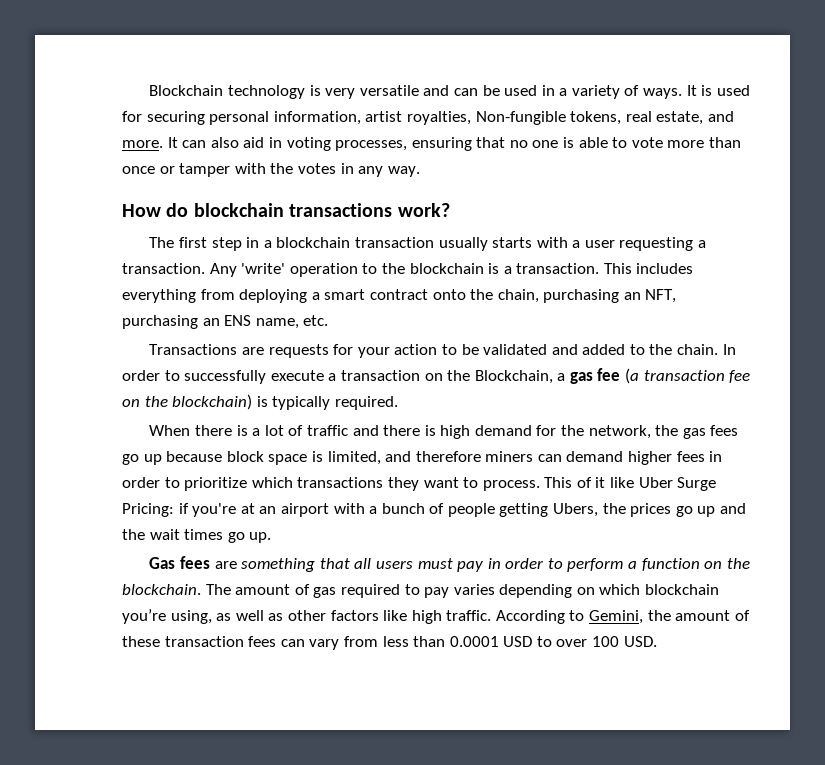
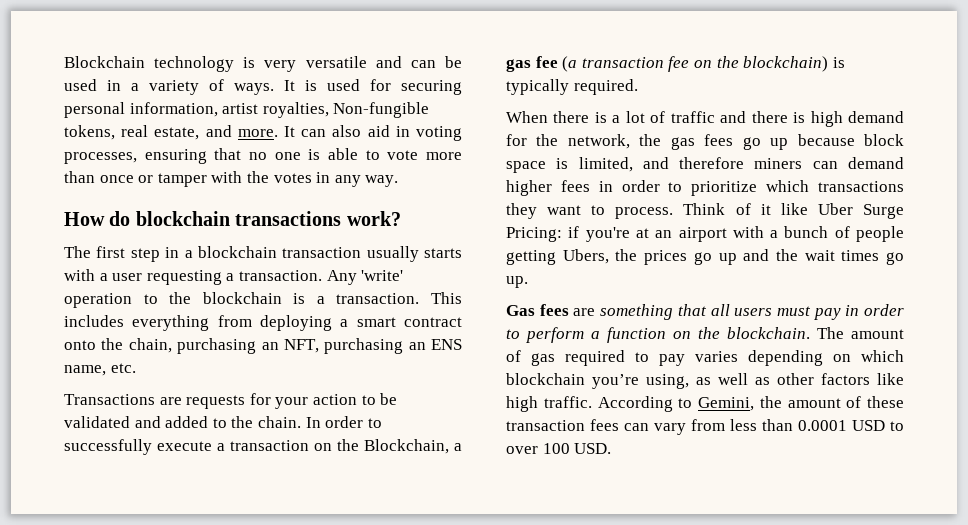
[544,477,573,488] This -> [683,203,726,215] Think

